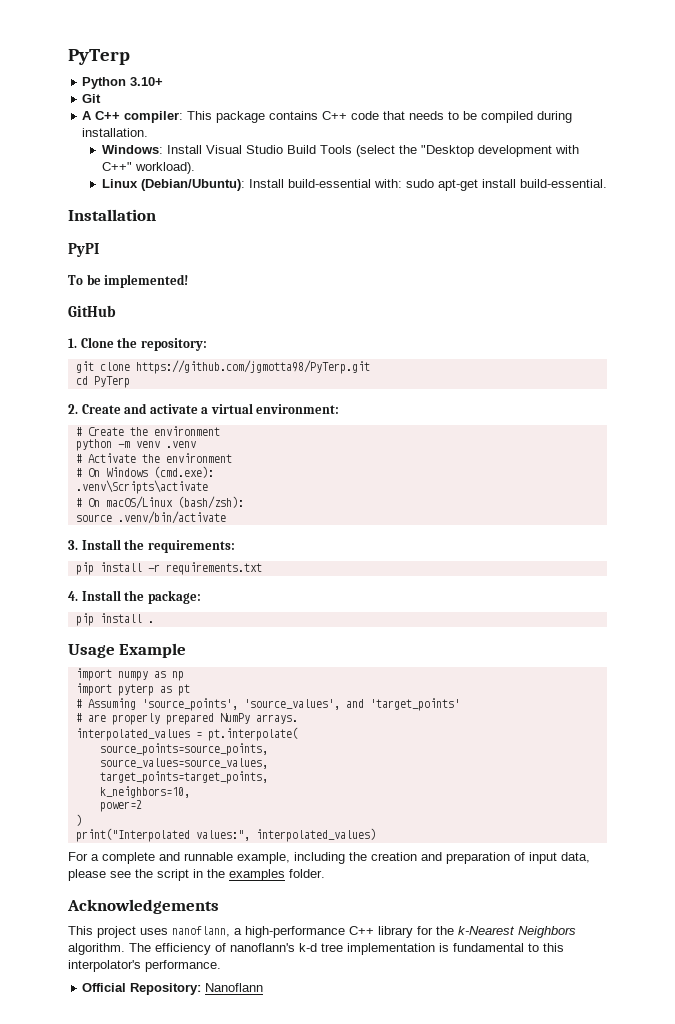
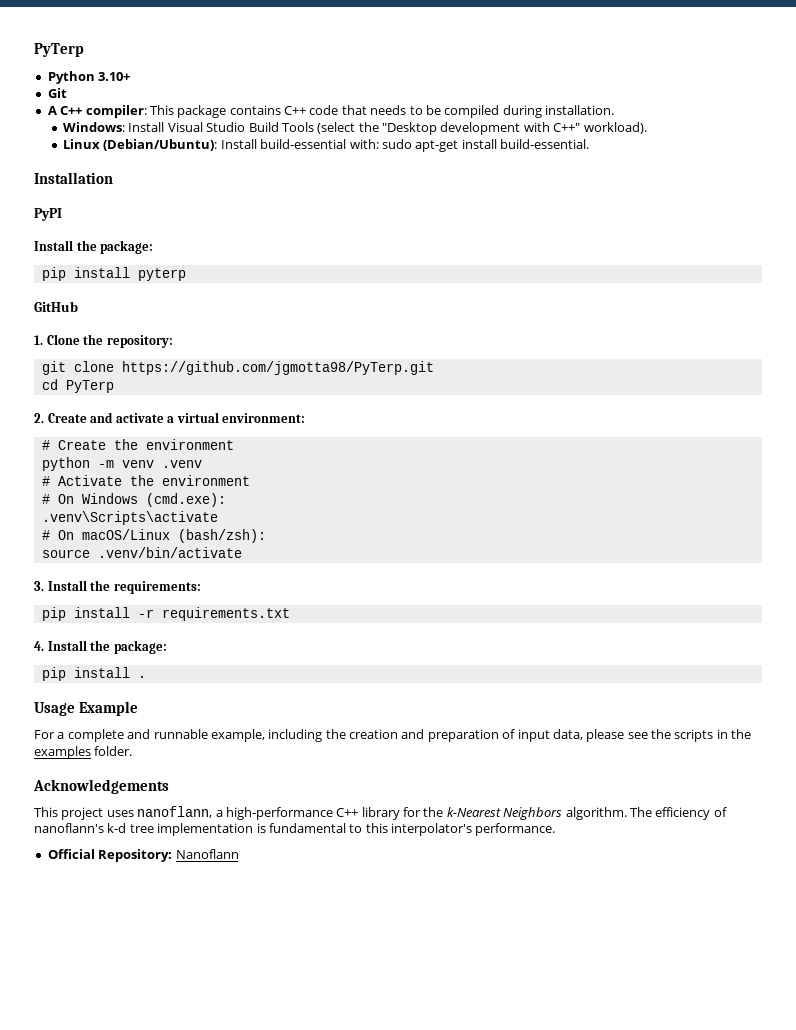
[68,274,189,288] To be implemented! -> [34,240,154,254] [41,267,186,281] Install the package: // pip install pyterp
[75,668,184,681] [75,683,190,696] [75,698,460,711] [75,713,298,725] [75,727,298,741] [99,743,268,756] [99,758,268,769] [99,771,268,784] [99,786,190,798] [99,800,142,812] [75,814,82,826] [75,828,376,842] // import numpy as np // import pyterp as pt // # Assuming 'source_points', 'source_values', and 'target_points' // # are properly prepared NumPy arrays. // interpolated_values = pt.interpolate( // source_points=source_points, // source_values=source_values, // target_points=target_points, // k_neighbors=10, // power=2 // ) // print("Interpolated values:", interpolated_values) -> (138, 708) none
[157,869,189,881] script -> [674,729,714,742] scripts

